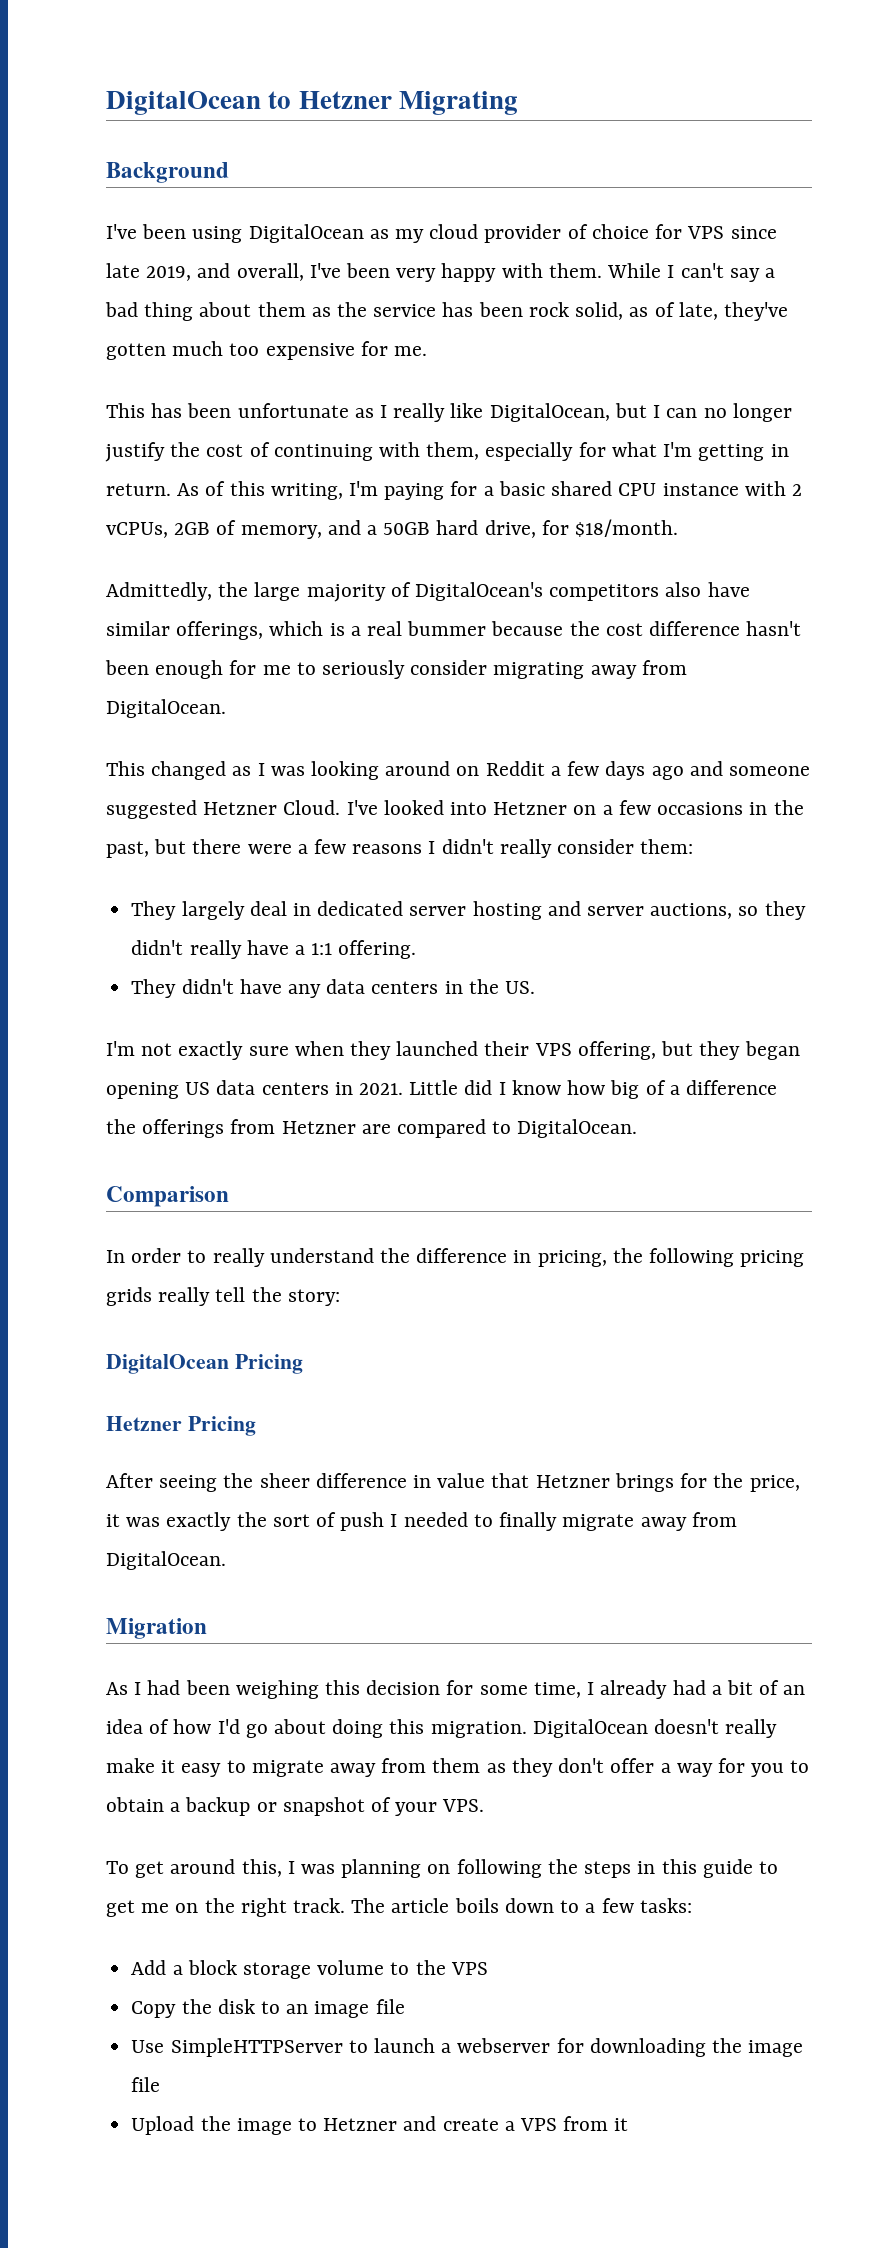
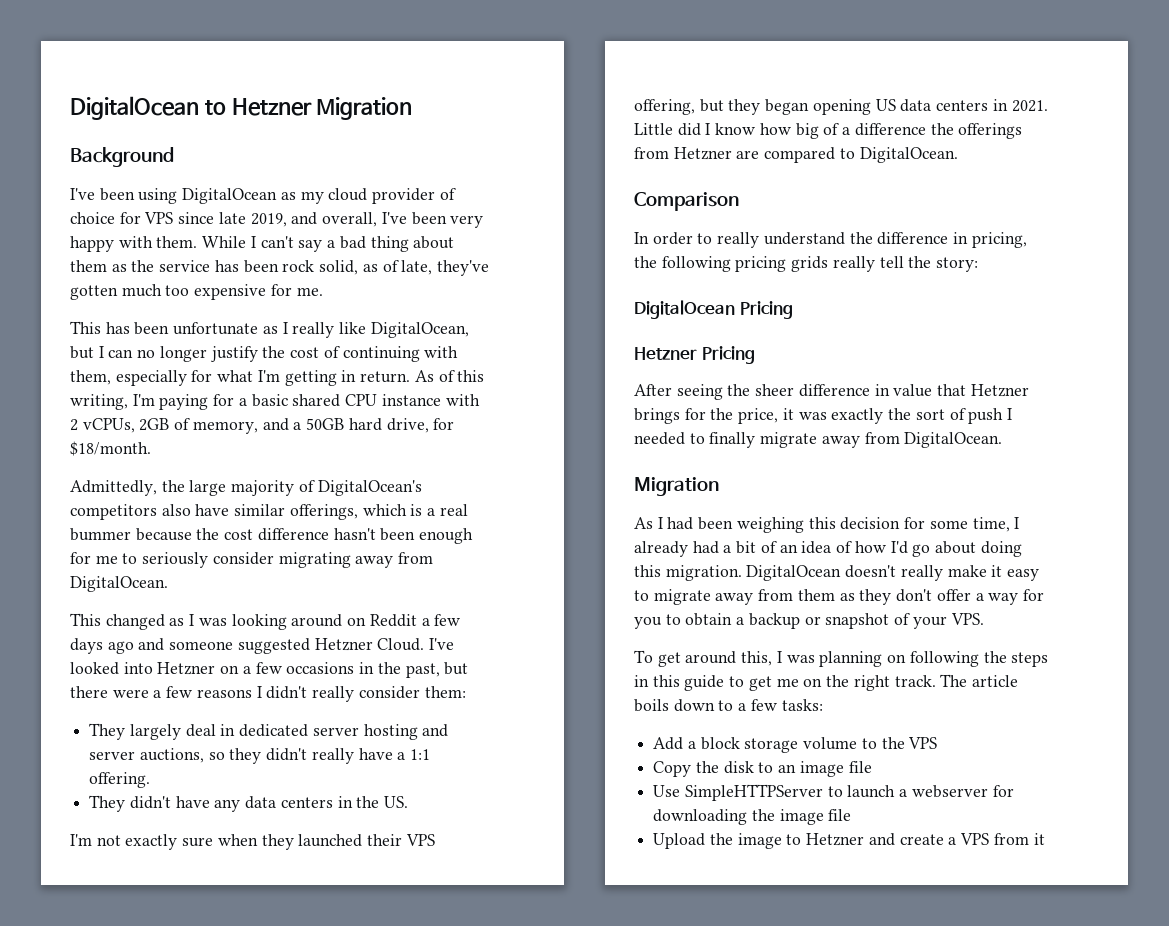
[398,91,518,115] Migrating -> [316,97,413,120] Migration

